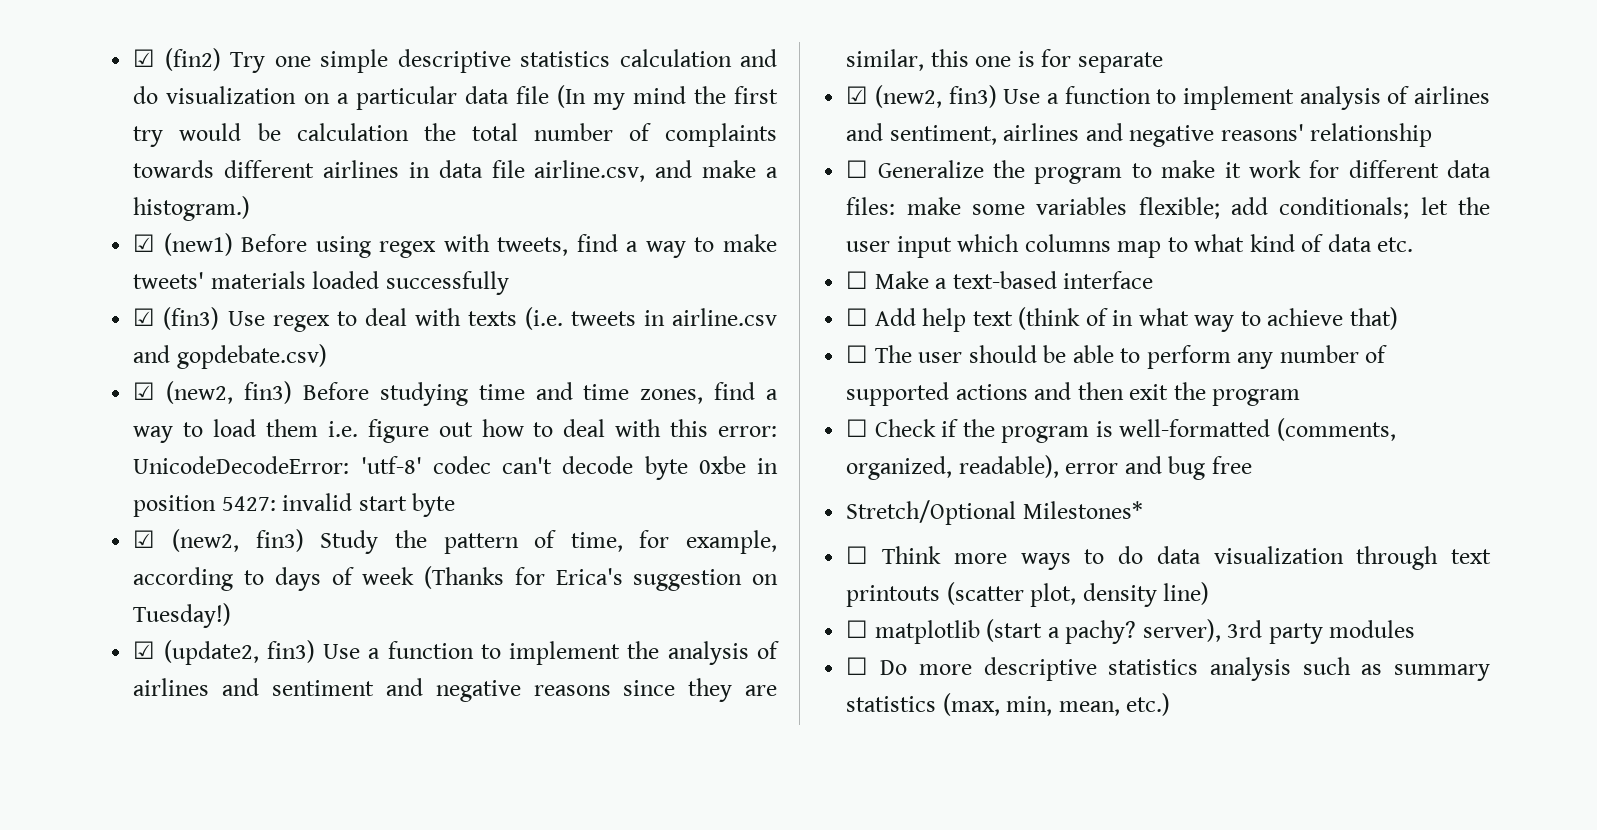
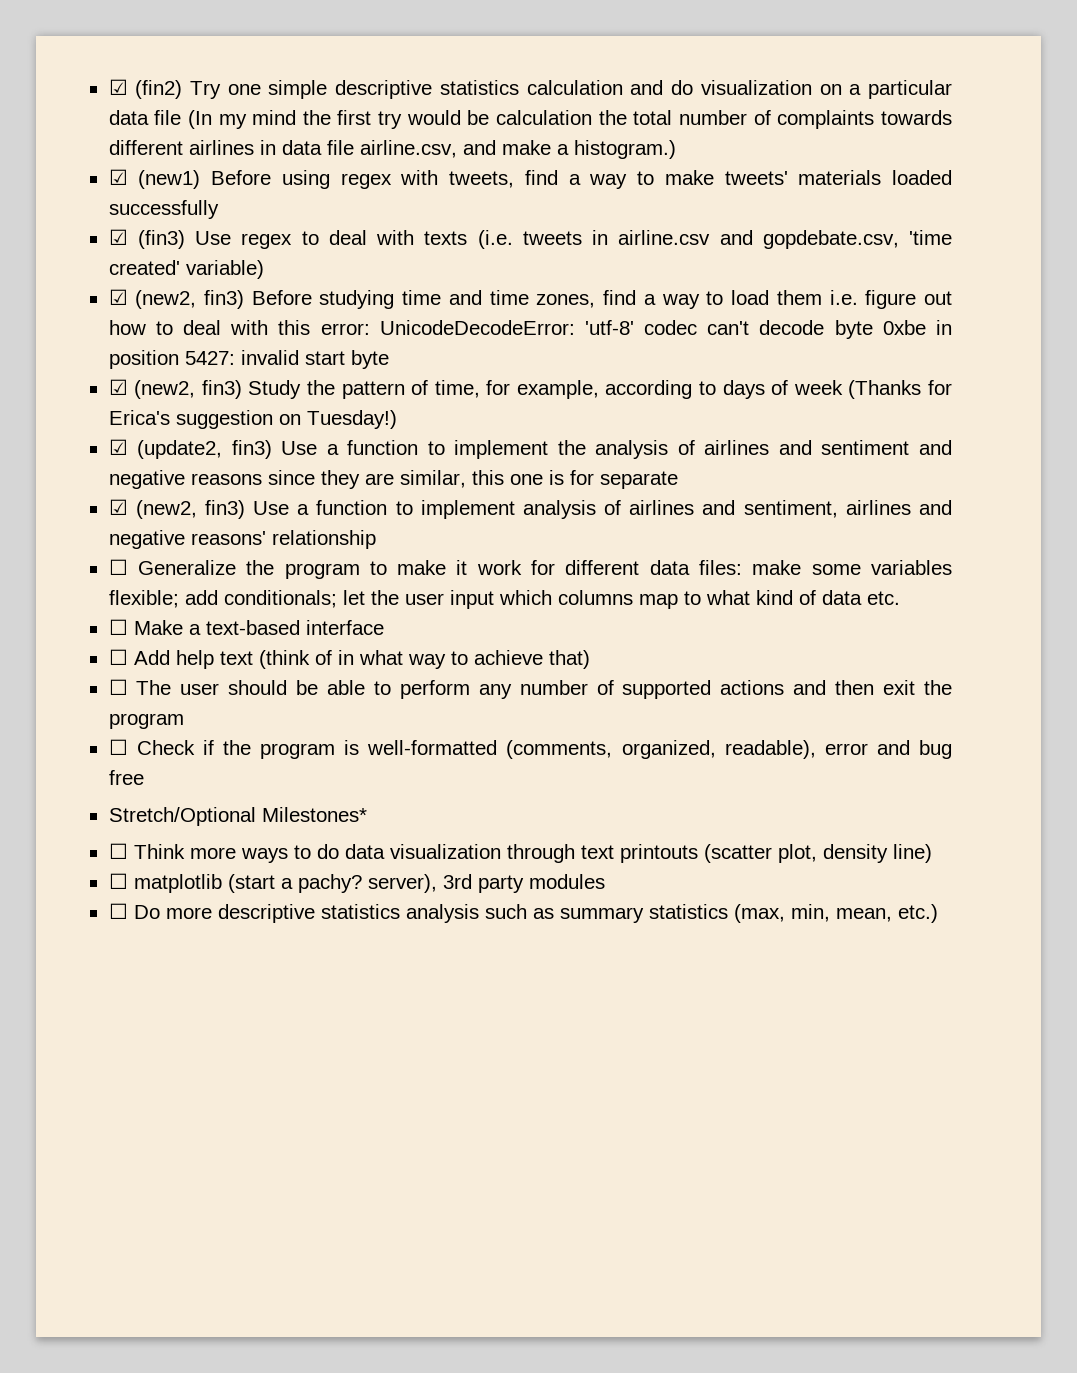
[176,344,327,369] gopdebate.csv) -> [762,230,953,249] [108,260,264,279] gopdebate.csv, 'time created' variable)

